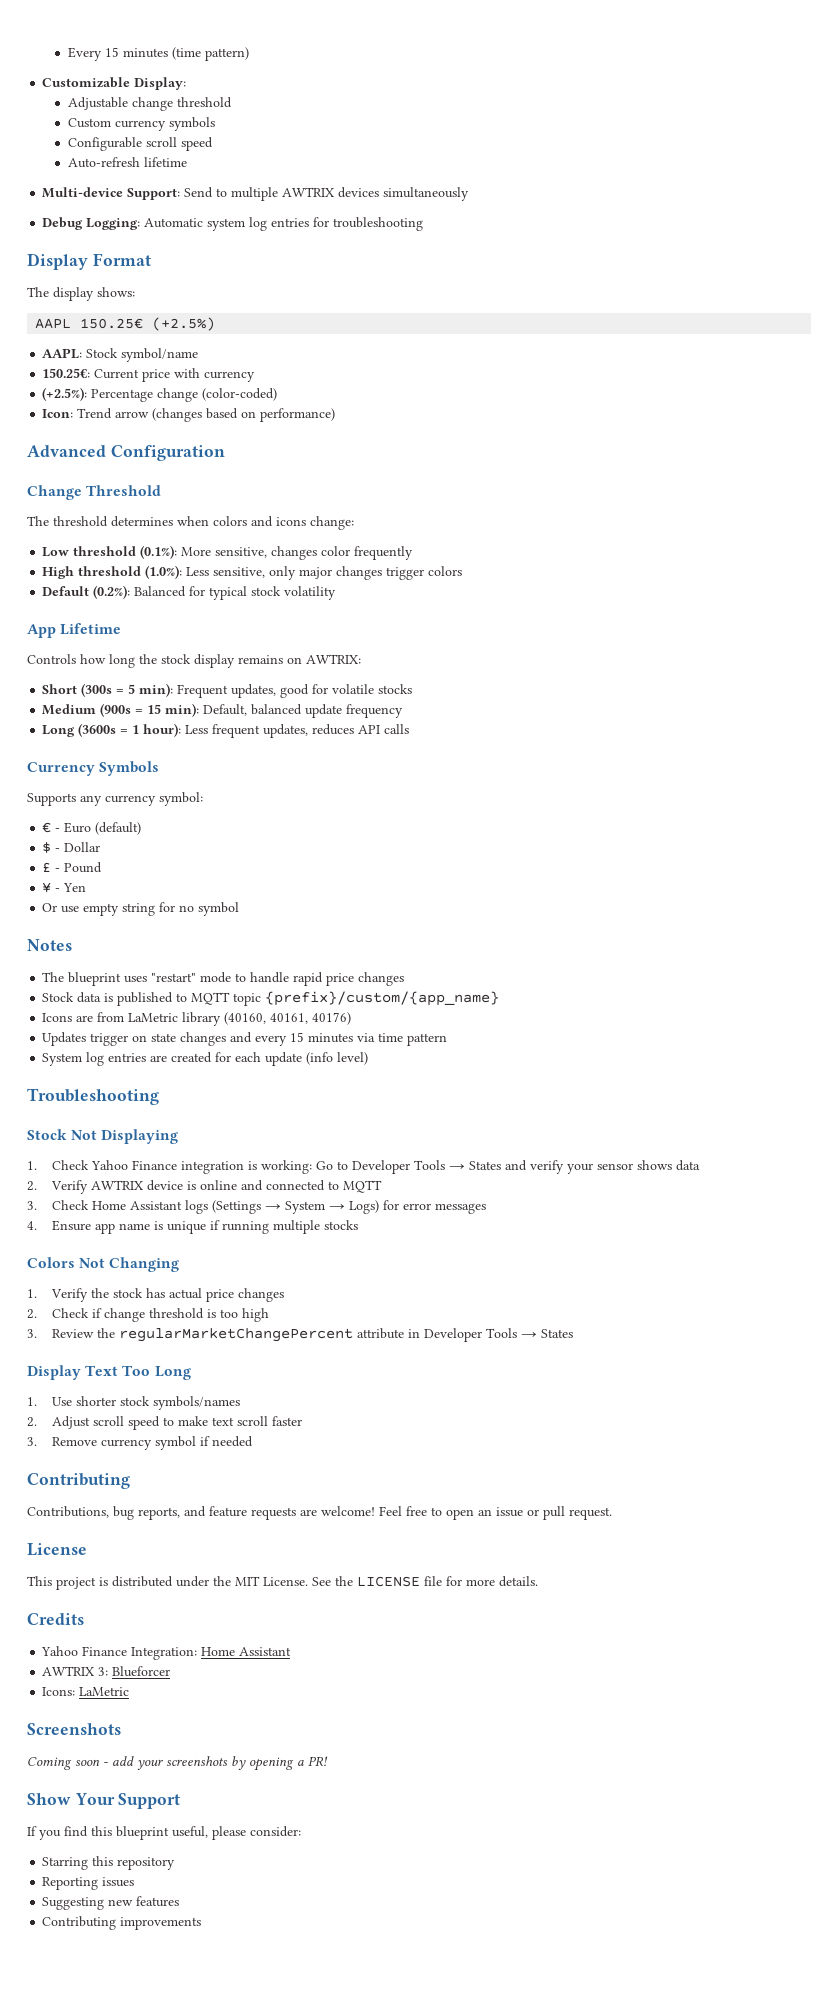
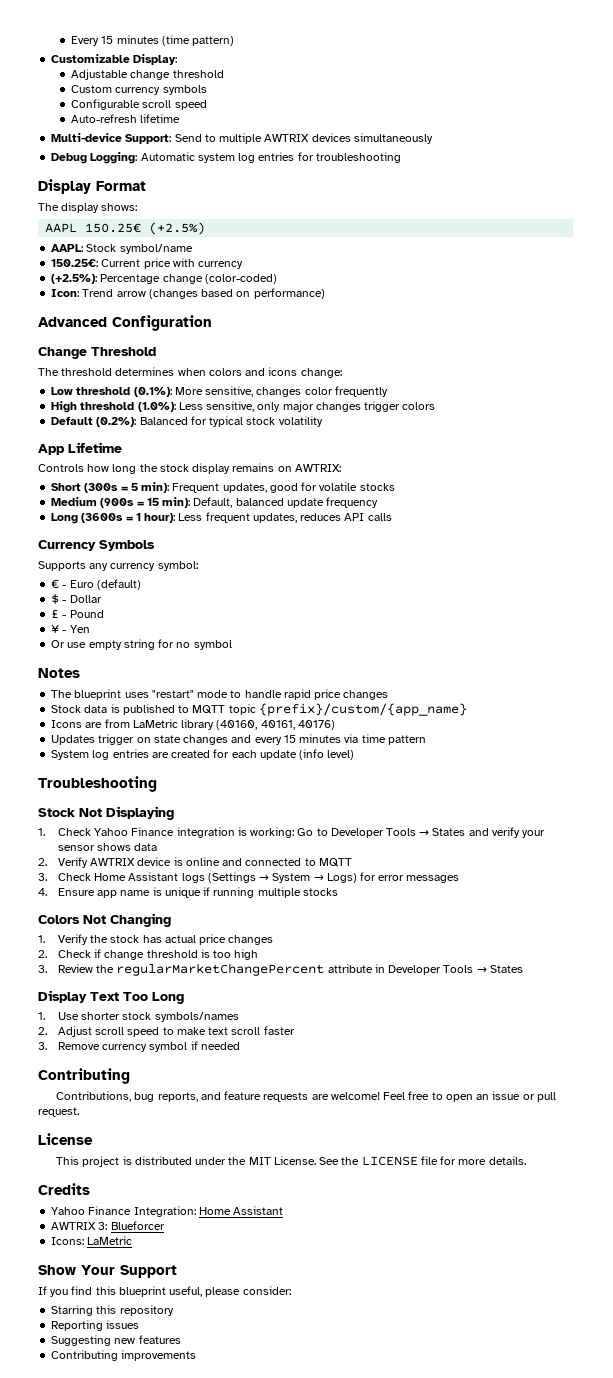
[27,1723,121,1735] [27,1756,328,1771] // Screenshots // Coming soon - add your screenshots by opening a PR! -> (133, 1240) none

